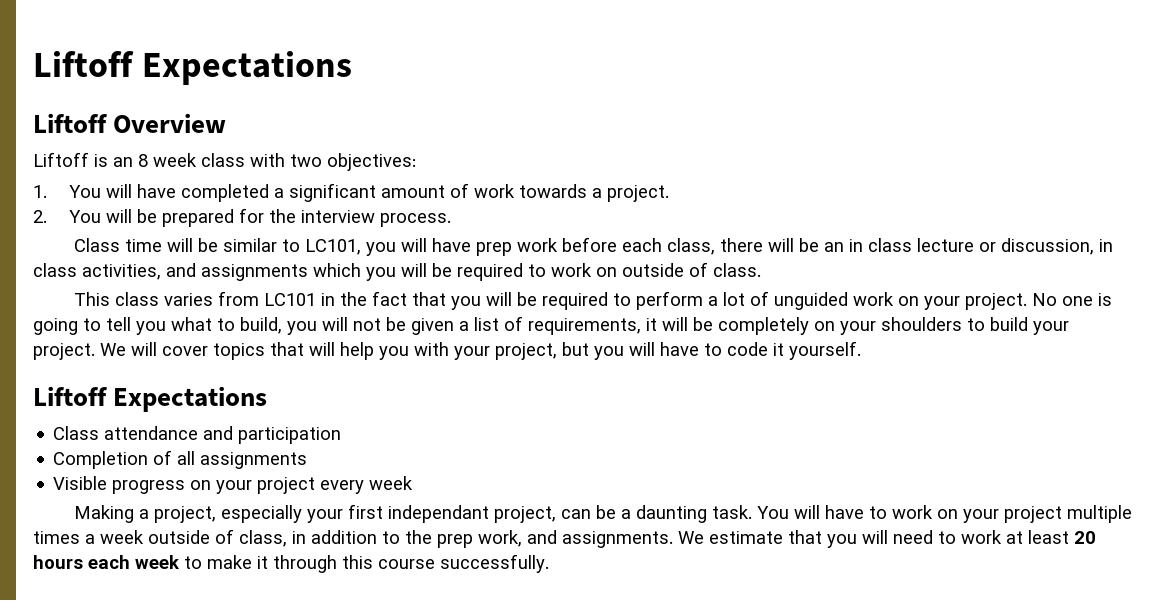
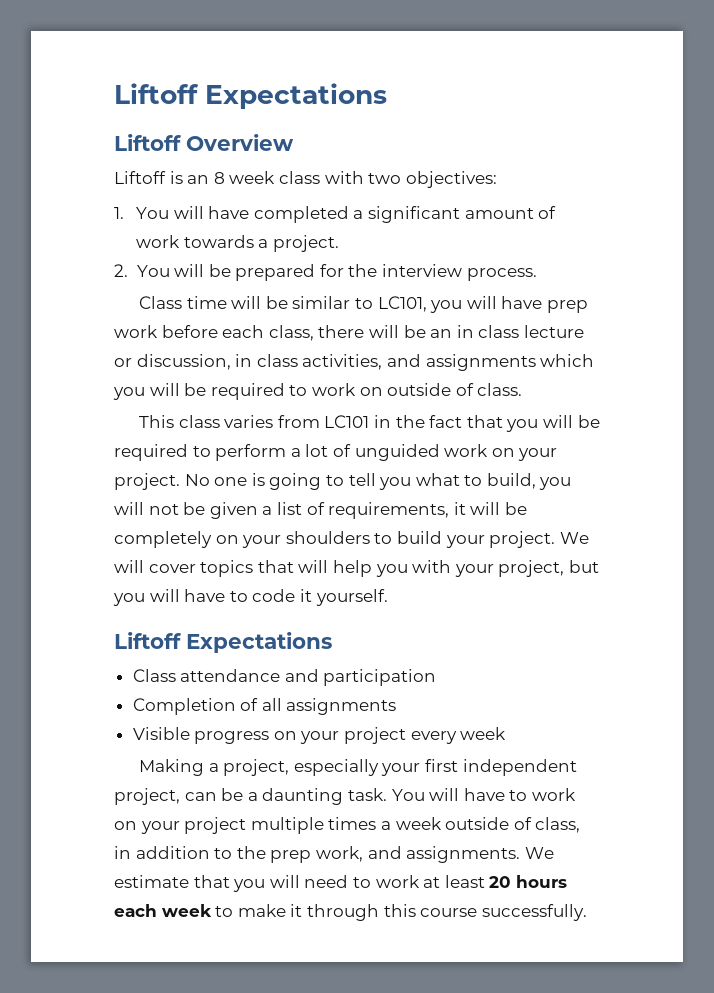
[387,505,489,523] independant -> [462,759,577,776] independent

